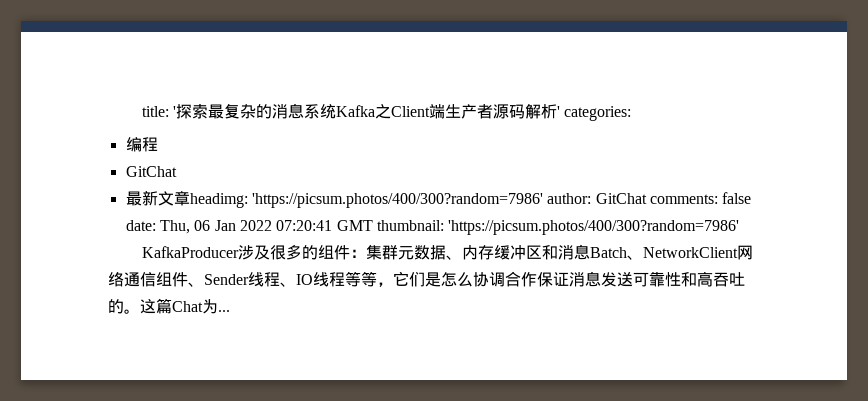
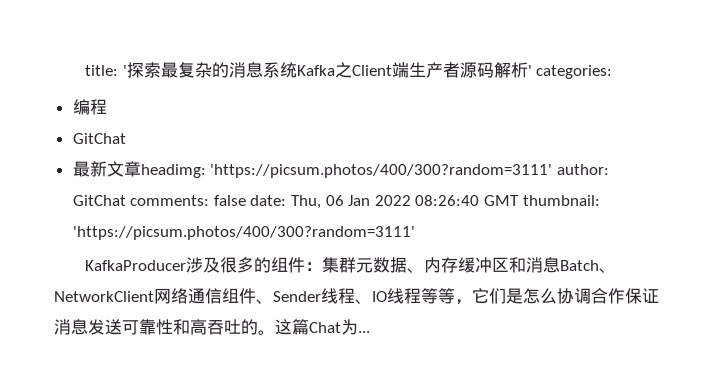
[251,193,543,208] 'https://picsum.photos/400/300?random=7986' -> [210,164,553,178] 'https://picsum.photos/400/300?random=3111'
[276,220,333,231] 07:20:41 -> [415,195,480,206] 08:26:40
[448,220,740,235] 'https://picsum.photos/400/300?random=7986' -> [72,226,415,240] 'https://picsum.photos/400/300?random=3111'

